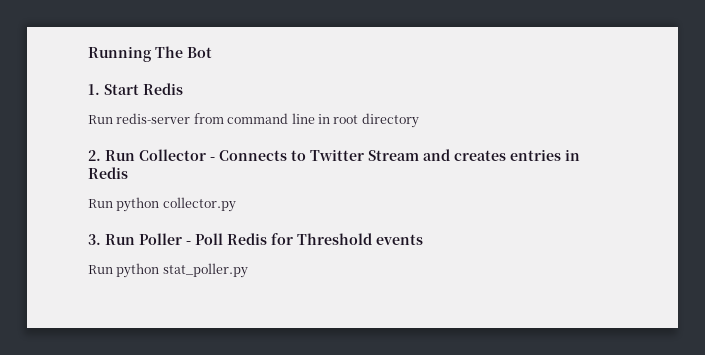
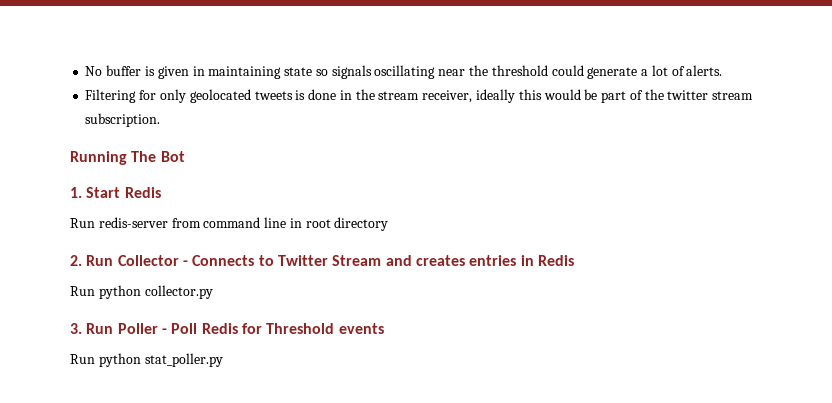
(88, 54) none -> [85,65,723,79] [85,89,754,103] [85,113,161,127] No buffer is given in maintaining state so signals oscillating near the threshold could generate a lot of alerts. // Filtering for only geolocated tweets is done in the stream receiver, ideally this would be part of the twitter stream subscription. //

